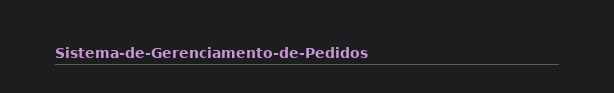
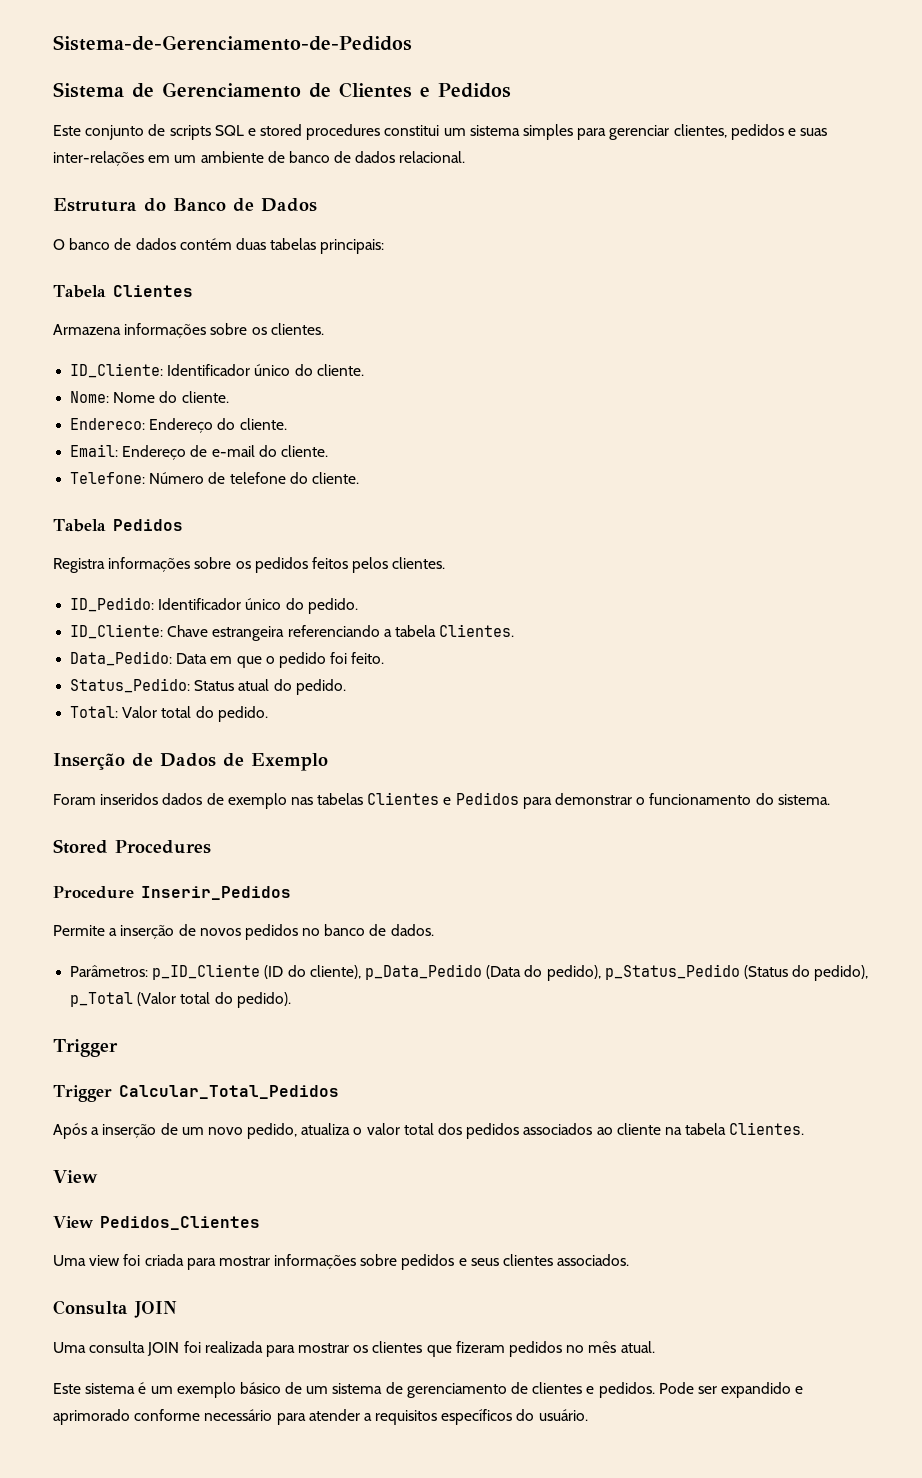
(368, 52) none -> [53,82,511,98] [53,124,828,140] [53,151,466,166] [53,198,317,212] [53,238,385,254] [53,285,193,298] [53,323,324,338] [70,363,364,378] [70,391,229,403] [70,418,287,433] [70,444,328,460] [70,472,359,484] [53,519,183,532] [53,557,446,573] [70,597,358,614] [70,624,515,641] [70,651,385,668] [70,678,346,695] [70,706,268,722] [53,753,328,771] [53,792,830,809] [53,839,211,854] [53,886,291,900] [53,924,434,940] [70,964,869,981] [70,992,291,1008] [53,1039,118,1057] [53,1085,339,1102] [53,1122,805,1139] [53,1170,98,1183] [53,1216,260,1230] [53,1254,630,1270] [53,1300,177,1318] [53,1341,655,1357] [53,1382,804,1398] [53,1409,588,1425] // Sistema de Gerenciamento de Clientes e Pedidos // Este conjunto de scripts SQL e stored procedures constitui um sistema simples para gerenciar clientes, pedidos e suas inter-relações em um ambiente de banco de dados relacional. // Estrutura do Banco de Dados // O banco de dados contém duas tabelas principais: // Tabela Clientes // Armazena informações sobre os clientes. // ID_Cliente: Identificador único do cliente. // Nome: Nome do cliente. // Endereco: Endereço do cliente. // Email: Endereço de e-mail do cliente. // Telefone: Número de telefone do cliente. // Tabela Pedidos // Registra informações sobre os pedidos feitos pelos clientes. // ID_Pedido: Identificador único do pedido. // ID_Cliente: Chave estrangeira referenciando a tabela Clientes. // Data_Pedido: Data em que o pedido foi feito. // Status_Pedido: Status atual do pedido. // Total: Valor total do pedido. // Inserção de Dados de Exemplo // Foram inseridos dados de exemplo nas tabelas Clientes e Pedidos para demonstrar o funcionamento do sistema. // Stored Procedures // Procedure Inserir_Pedidos // Permite a inserção de novos pedidos no banco de dados. // Parâmetros: p_ID_Cliente (ID do cliente), p_Data_Pedido (Data do pedido), p_Status_Pedido (Status do pedido), p_Total (Valor total do pedido). // Trigger // Trigger Calcular_Total_Pedidos // Após a inserção de um novo pedido, atualiza o valor total dos pedidos associados ao cliente na tabela Clientes. // View // View Pedidos_Clientes // Uma view foi criada para mostrar informações sobre pedidos e seus clientes associados. // Consulta JOIN // Uma consulta JOIN foi realizada para mostrar os clientes que fizeram pedidos no mês atual. // Este sistema é um exemplo básico de um sistema de gerenciamento de clientes e pedidos. Pode ser expandido e aprimorado conforme necessário para atender a requisitos específicos do usuário.

